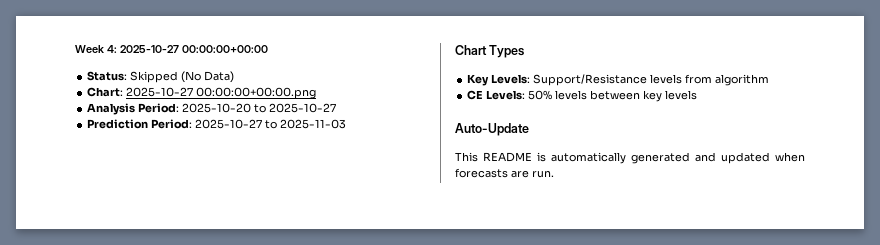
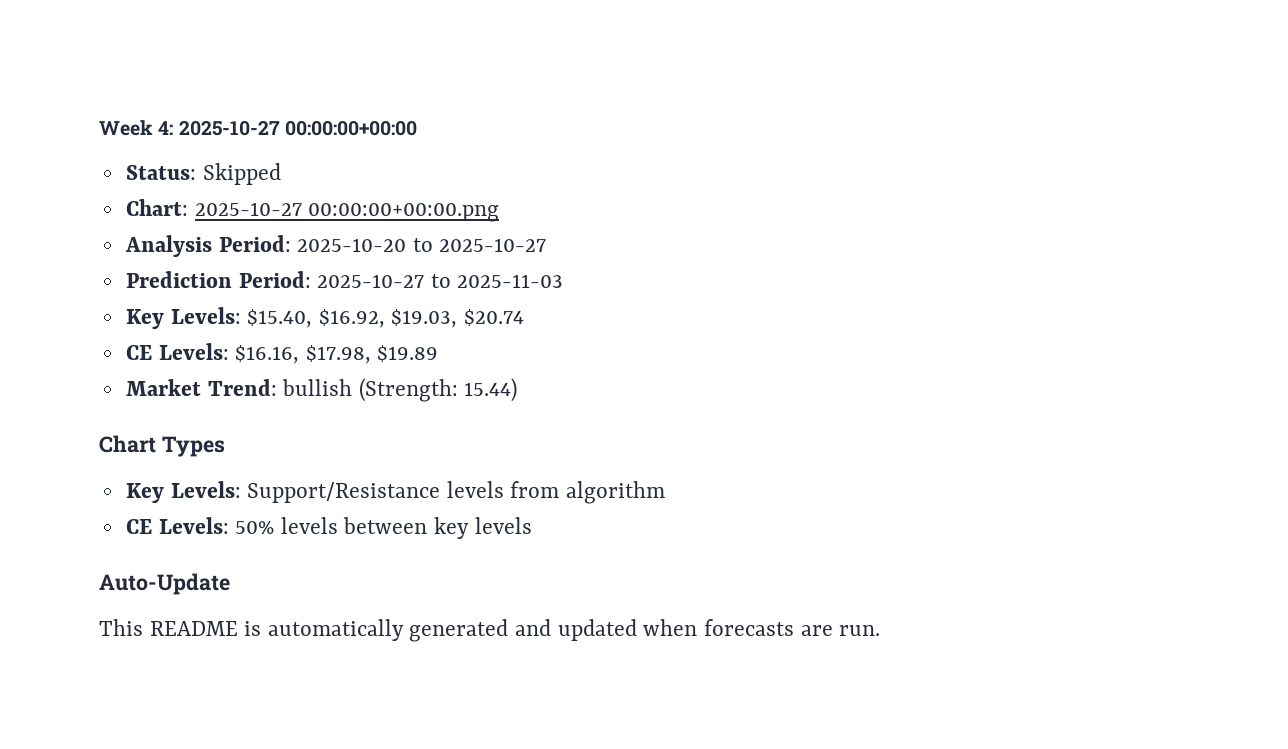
[181,71,235,83] (No Data) -> (281, 174) none
(347, 124) none -> [125,307,525,329] [125,343,439,364] [125,378,518,402] // Key Levels: $15.40, $16.92, $19.03, $20.74 // CE Levels: $16.16, $17.98, $19.89 // Market Trend: bullish (Strength: 15.44)

